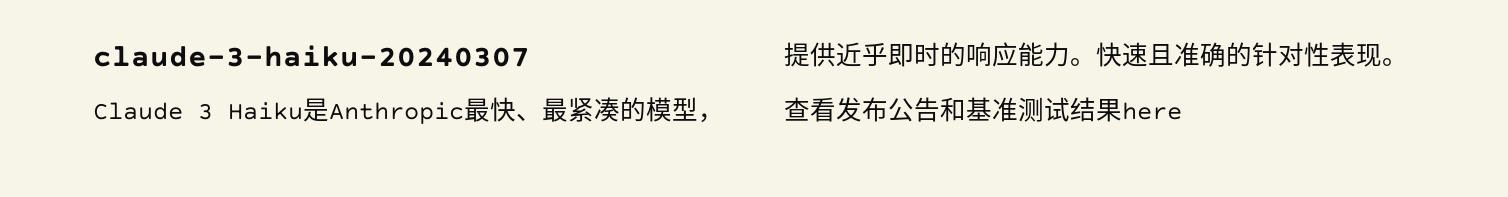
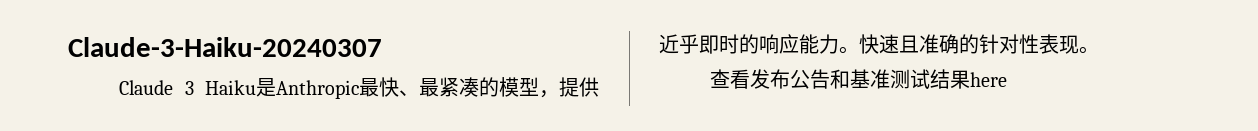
[93,45,530,67] claude-3-haiku-20240307 -> [68,37,382,57] Claude-3-Haiku-20240307

